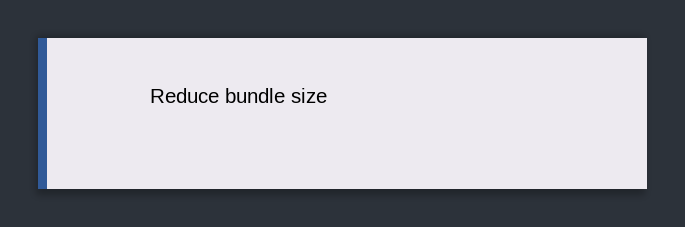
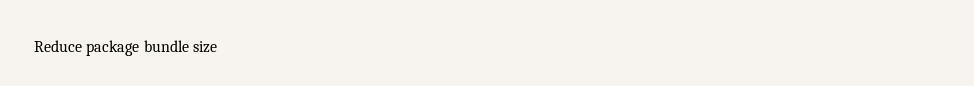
(219, 95) none -> [86,40,140,56] package

